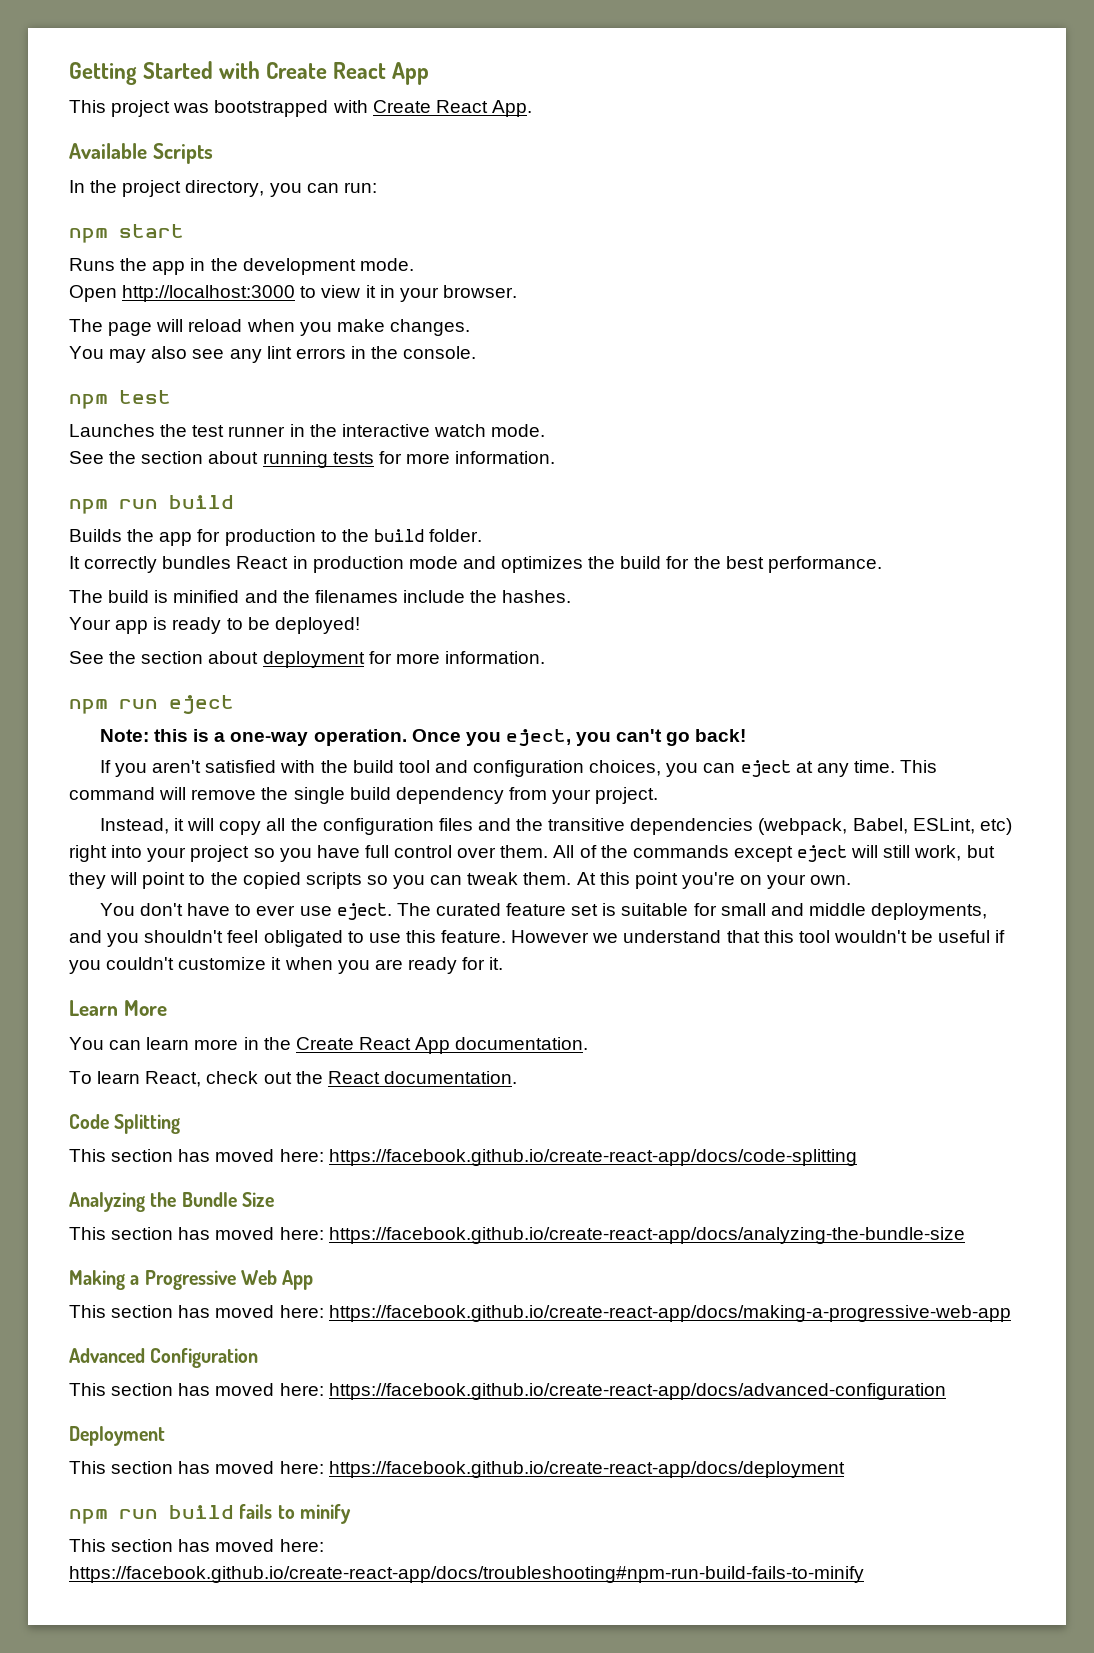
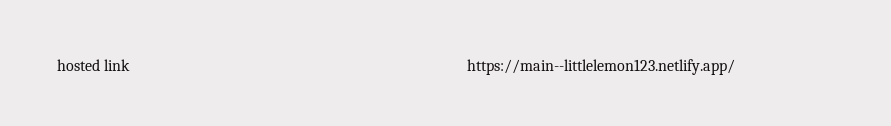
[69,61,430,85] [69,100,532,117] [69,143,213,164] [69,180,377,197] [69,224,184,243] [69,258,414,275] [69,285,517,302] [69,319,470,336] [69,346,477,363] [69,390,171,409] [69,424,546,437] [69,451,556,468] [69,495,234,514] [69,529,483,546] [69,556,882,573] [69,590,572,603] [69,617,360,634] [69,651,545,668] [69,695,234,714] [99,729,747,747] [99,760,938,777] [69,787,659,804] [99,818,1012,835] [69,845,995,862] [69,872,852,889] [99,903,988,920] [69,930,1006,947] [69,957,504,974] [69,1000,167,1016] [69,1037,589,1054] [69,1071,517,1087] [69,1114,181,1134] [69,1149,857,1166] [69,1192,274,1212] [69,1227,965,1244] [69,1270,314,1290] [69,1305,1011,1322] [69,1348,259,1368] [69,1383,946,1400] [69,1426,165,1446] [69,1461,845,1478] [69,1504,351,1524] [69,1539,324,1552] [69,1566,864,1583] Getting Started with Create React App // This project was bootstrapped with Create React App. // Available Scripts // In the project directory, you can run: // npm start // Runs the app in the development mode. // Open http://localhost:3000 to view it in your browser. // The page will reload when you make changes. // You may also see any lint errors in the console. // npm test // Launches the test runner in the interactive watch mode. // See the section about running tests for more information. // npm run build // Builds the app for production to the build folder. // It correctly bundles React in production mode and optimizes the build for the best performance. // The build is minified and the filenames include the hashes. // Your app is ready to be deployed! // See the section about deployment for more information. // npm run eject // Note: this is a one-way operation. Once you eject, you can't go back! // If you aren't satisfied with the build tool and configuration choices, you can eject at any time. This command will remove the single build dependency from your project. // Instead, it will copy all the configuration files and the transitive dependencies (webpack, Babel, ESLint, etc) right into your project so you have full control over them. All of the commands except eject will still work, but they will point to the copied scripts so you can tweak them. At this point you're on your own. // You don't have to ever use eject. The curated feature set is suitable for small and middle deployments, and you shouldn't feel obligated to use this feature. However we understand that this tool wouldn't be useful if you couldn't customize it when you are ready for it. // Learn More // You can learn more in the Create React App documentation. // To learn React, check out the React documentation. // Code Splitting // This section has moved here: https://facebook.github.io/create-react-app/docs/code-splitting // Analyzing the Bundle Size // This section has moved here: https://facebook.github.io/create-react-app/docs/analyzing-the-bundle-size // Making a Progressive Web App // This section has moved here: https://facebook.github.io/create-react-app/docs/making-a-progressive-web-app // Advanced Configuration // This section has moved here: https://facebook.github.io/create-react-app/docs/advanced-configuration // Deployment // This section has moved here: https://facebook.github.io/create-react-app/docs/deployment // npm run build fails to minify // This section has moved here: https://facebook.github.io/create-react-app/docs/troubleshooting#npm-run-build-fails-to-minify -> [57,59,131,71] [467,59,735,75] hosted link // https://main--littlelemon123.netlify.app/

